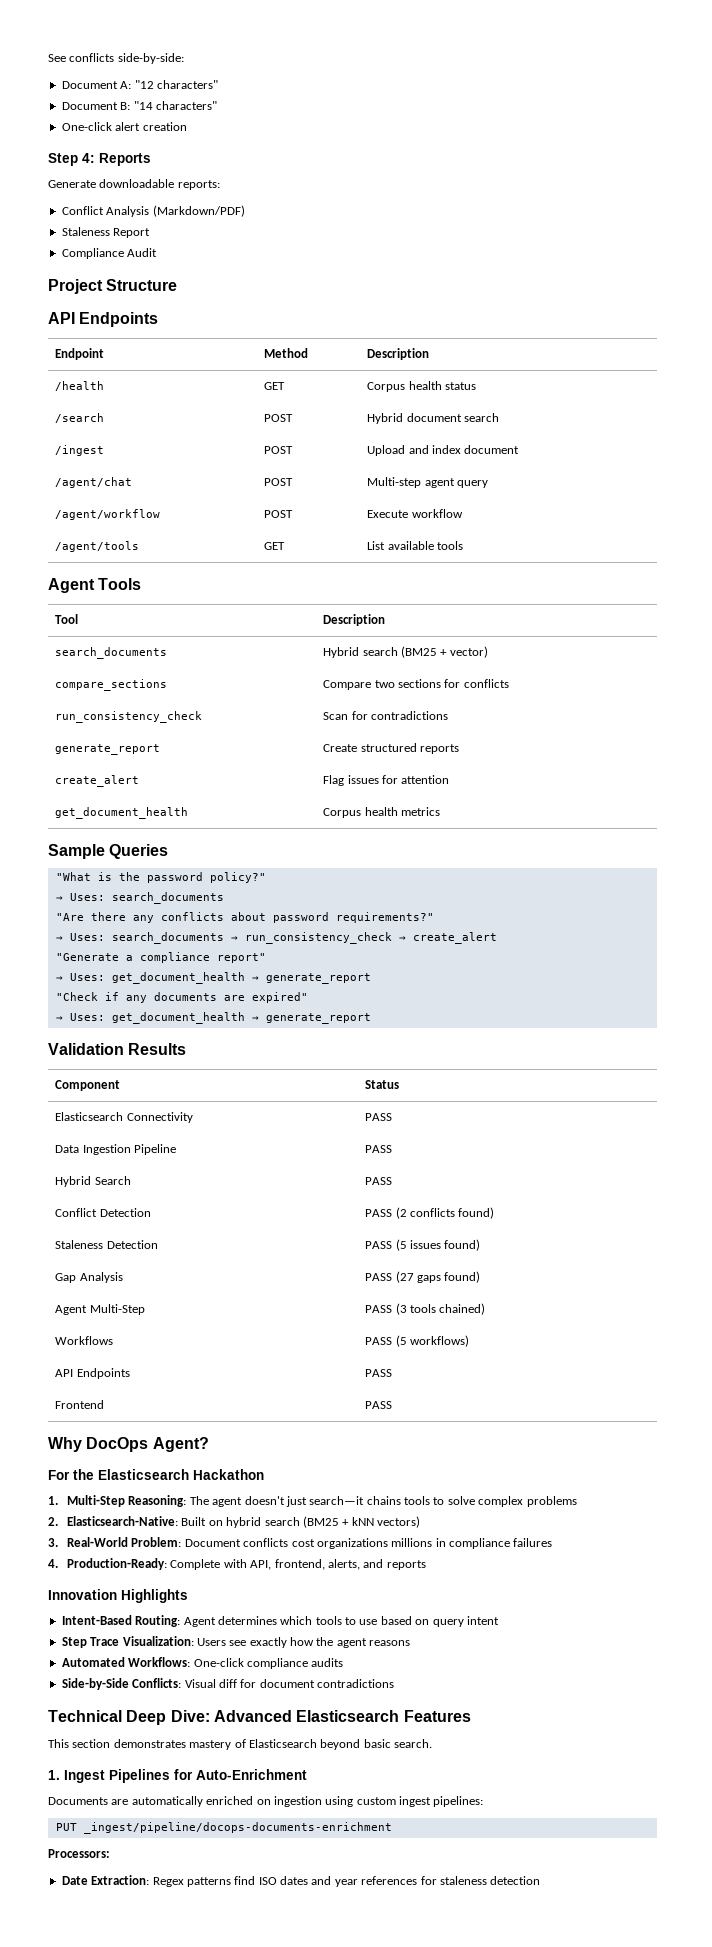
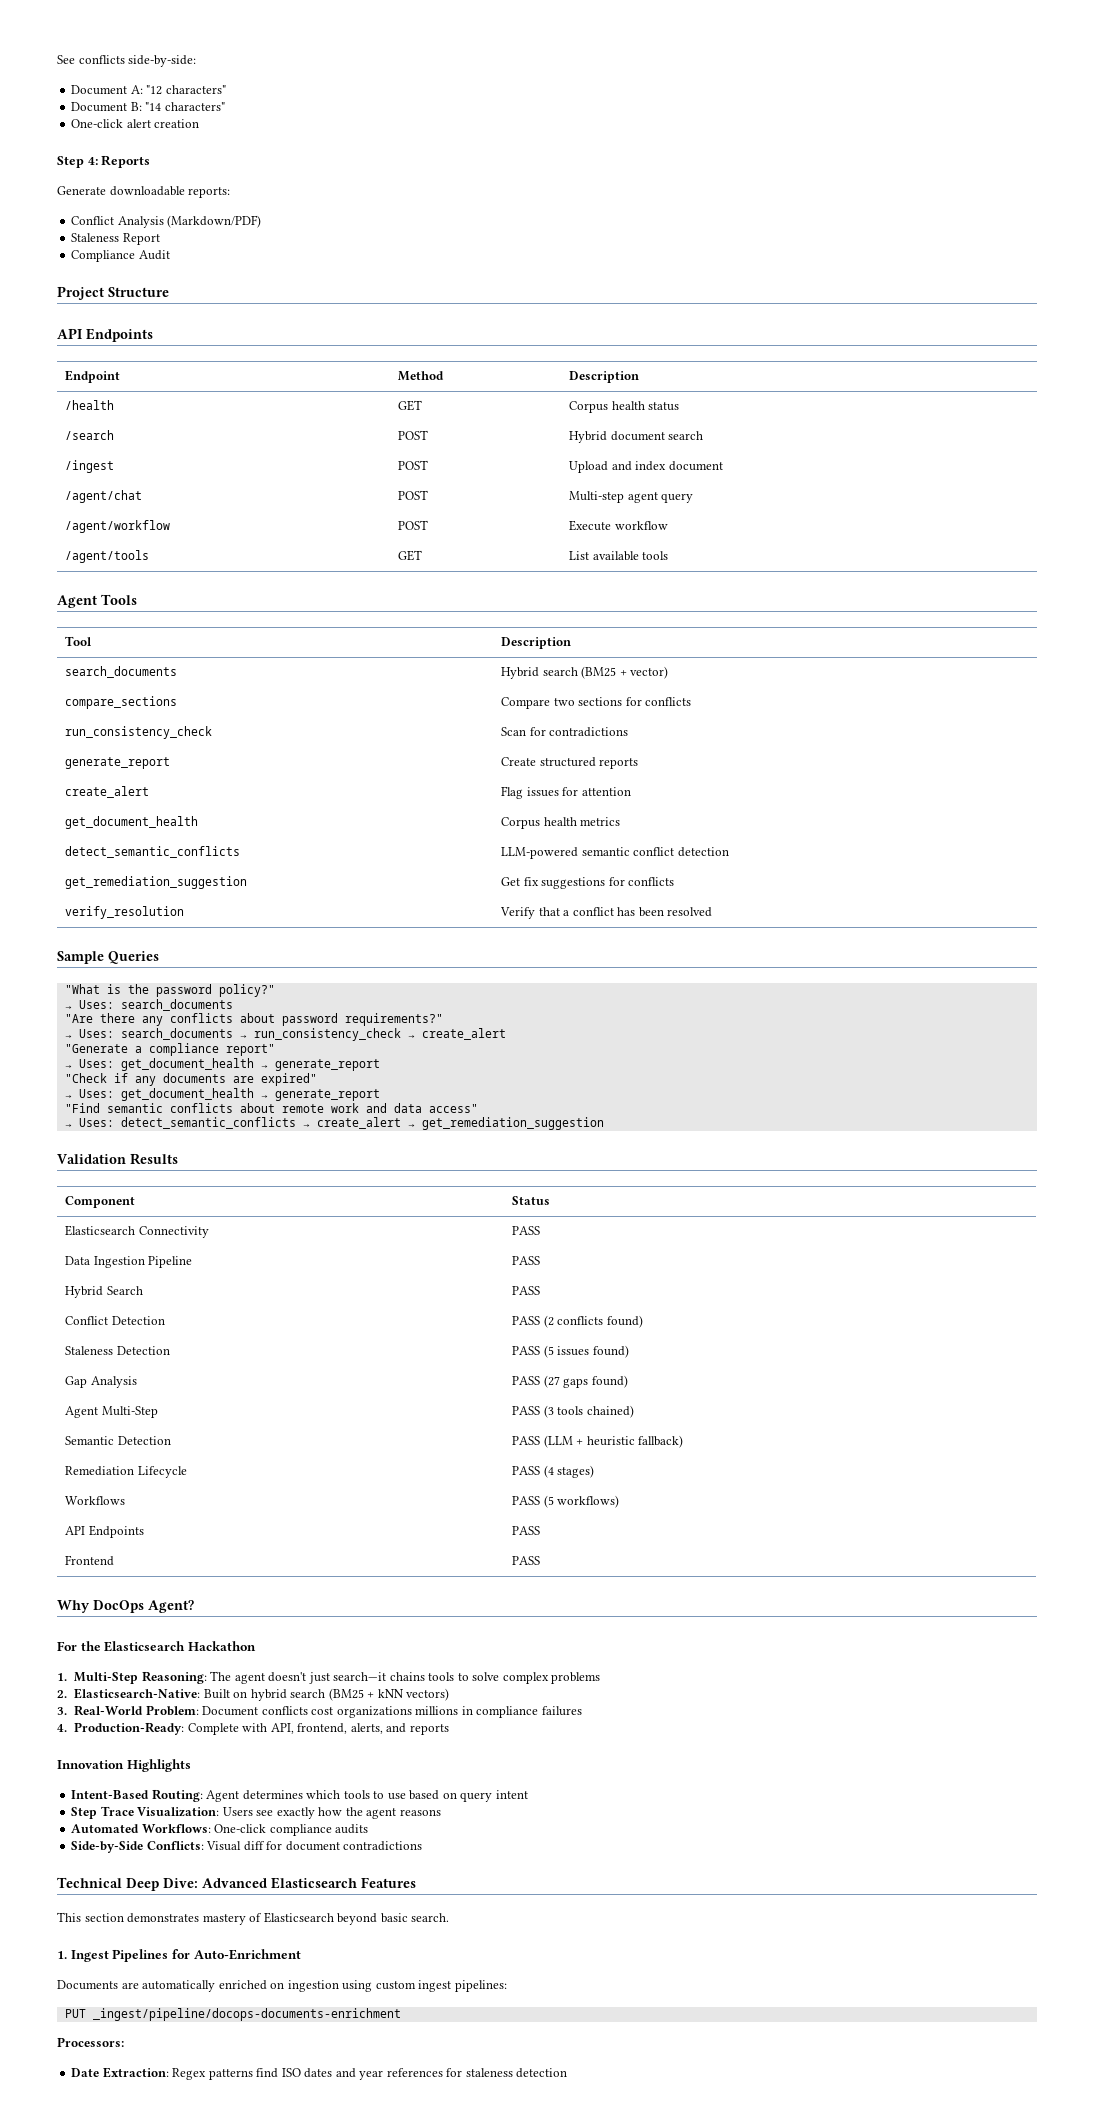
(440, 811) none -> [65,846,241,858] [501,847,729,859] [65,876,248,889] [501,877,675,889] [65,906,185,919] [500,907,713,919] // detect_semantic_conflicts | LLM-powered semantic conflict detection // get_remediation_suggestion | Get fix suggestions for conflicts // verify_resolution | Verify that a conflict has been resolved
(371, 1018) none -> [64,1103,478,1113] [64,1117,604,1130] // "Find semantic conflicts about remote work and data access" // → Uses: detect_semantic_conflicts → create_alert → get_remediation_suggestion
(486, 1309) none -> [65,1436,171,1445] [512,1435,684,1448] [65,1466,187,1478] [512,1465,595,1478] // Semantic Detection | PASS (LLM + heuristic fallback) // Remediation Lifecycle | PASS (4 stages)

